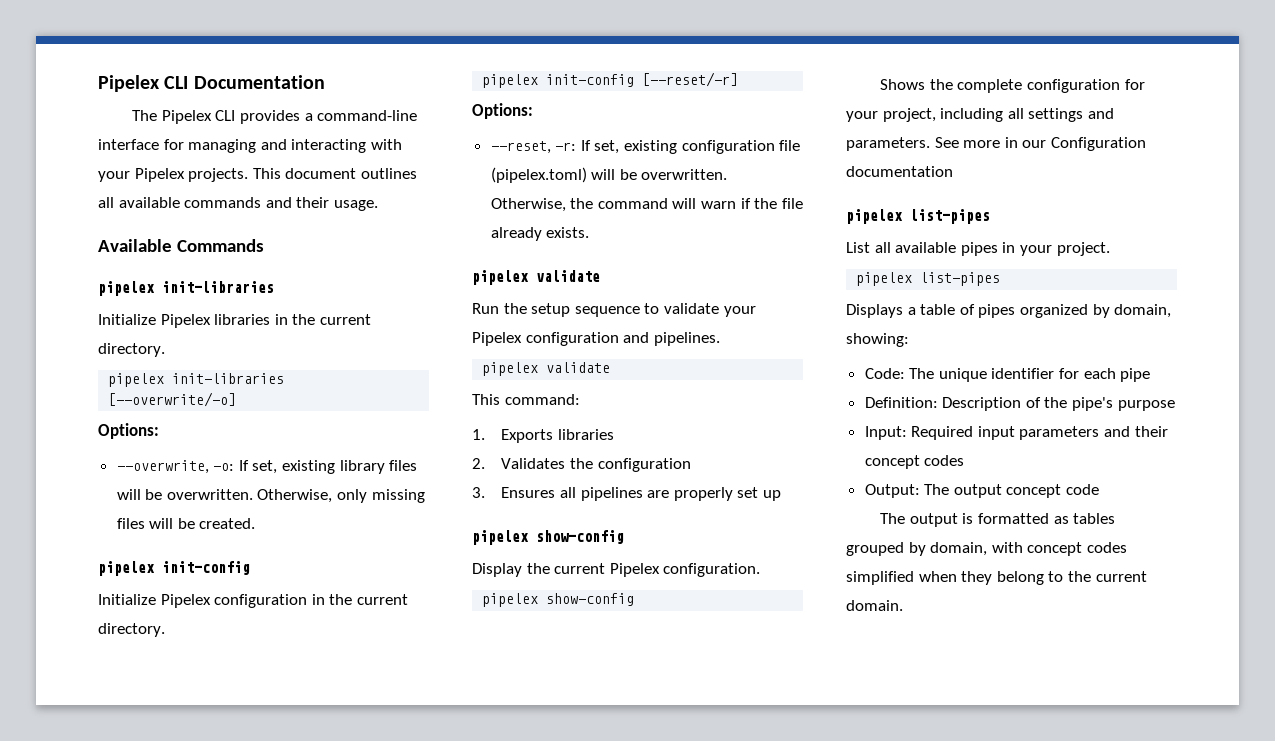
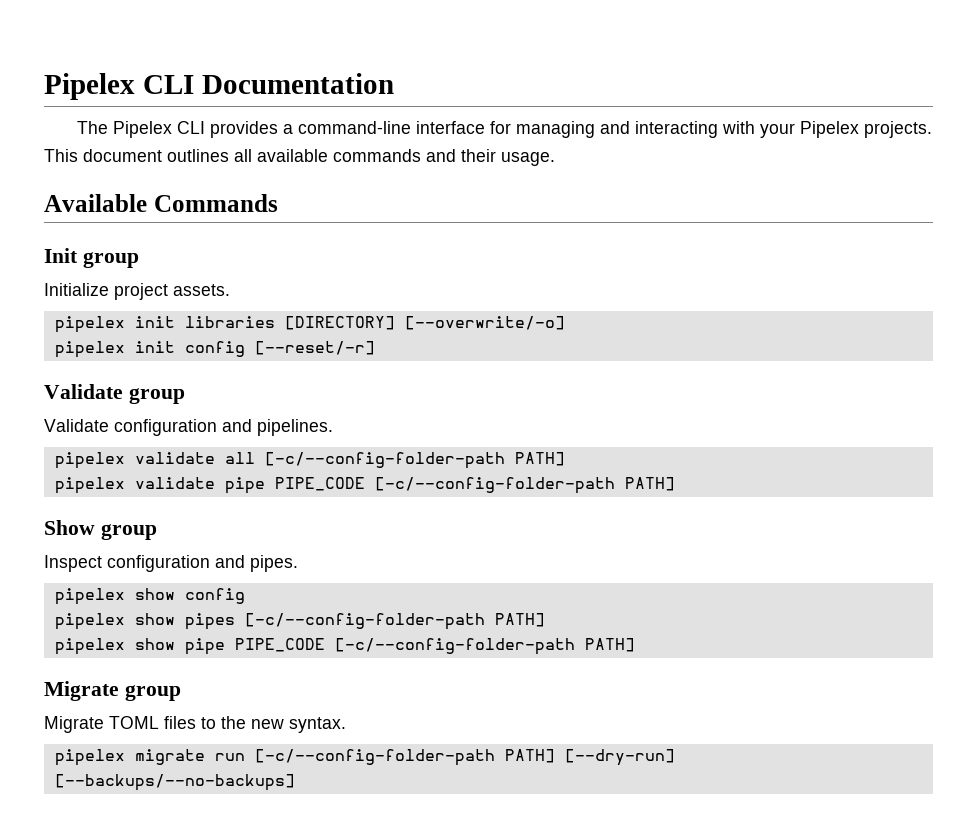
[98,281,274,296] [98,314,371,328] [98,343,165,357] [108,373,285,387] [108,392,237,407] [98,423,159,439] [116,460,418,474] [116,489,425,503] [116,518,256,529] [98,561,250,576] [98,594,408,608] [98,623,165,637] [482,72,739,88] [472,103,533,119] [490,140,801,154] [490,167,728,183] [490,198,803,212] [490,227,590,241] [472,270,600,285] [472,303,756,317] [472,332,522,346] pipelex init-libraries // Initialize Pipelex libraries in the current directory. // pipelex init-libraries [--overwrite/-o] // Options: // --overwrite, -o: If set, existing library files will be overwritten. Otherwise, only missing files will be created. // pipelex init-config // Initialize Pipelex configuration in the current directory. // pipelex init-config [--reset/-r] // Options: // --reset, -r: If set, existing configuration file (pipelex.toml) will be overwritten. Otherwise, the command will warn if the file already exists. // pipelex validate // Run the setup sequence to validate your Pipelex -> [44,248,139,268] [44,283,230,300] [54,316,565,333] [54,341,375,358] [44,384,185,404] [44,419,109,432] Init group // Initialize project assets. // pipelex init libraries [DIRECTORY] [--overwrite/-o] // pipelex init config [--reset/-r] // Validate group // Validate
[472,394,580,405] [472,429,614,443] [472,458,691,472] [472,487,781,501] [472,530,624,545] [472,563,761,577] [482,593,635,607] [880,79,1145,93] [846,108,1114,122] [846,137,1146,151] [846,166,953,177] [846,209,990,224] [846,242,1110,256] [856,272,1001,286] [846,304,1172,318] [846,333,909,347] [864,368,1151,382] [864,397,1175,411] [864,426,1168,440] [864,455,965,469] [864,484,1100,498] [880,513,1116,527] [846,542,1127,556] [846,571,1147,585] [846,600,903,611] // This command: // 1. Exports libraries // 2. Validates the configuration // 3. Ensures all pipelines are properly set up // pipelex show-config // Display the current Pipelex configuration. // pipelex show-config // Shows the complete configuration for your project, including all settings and parameters. See more in our Configuration documentation // pipelex list-pipes // List all available pipes in your project. // pipelex list-pipes // Displays a table of pipes organized by domain, showing: // Code: The unique identifier for each pipe // Definition: Description of the pipe's purpose // Input: Required input parameters and their concept codes // Output: The output concept code // The output is formatted as tables grouped by domain, with concept codes simplified when they belong to the current domain. -> [224,452,565,469] [54,477,675,494] [44,520,157,540] [44,555,298,572] [54,588,245,605] [54,613,545,630] [54,638,635,655] [44,681,181,701] [44,716,346,733] [54,749,675,766] [54,774,295,791] all [-c/--config-folder-path PATH] // pipelex validate pipe PIPE_CODE [-c/--config-folder-path PATH] // Show group // Inspect configuration and pipes. // pipelex show config // pipelex show pipes [-c/--config-folder-path PATH] // pipelex show pipe PIPE_CODE [-c/--config-folder-path PATH] // Migrate group // Migrate TOML files to the new syntax. // pipelex migrate run [-c/--config-folder-path PATH] [--dry-run] [--backups/--no-backups]

